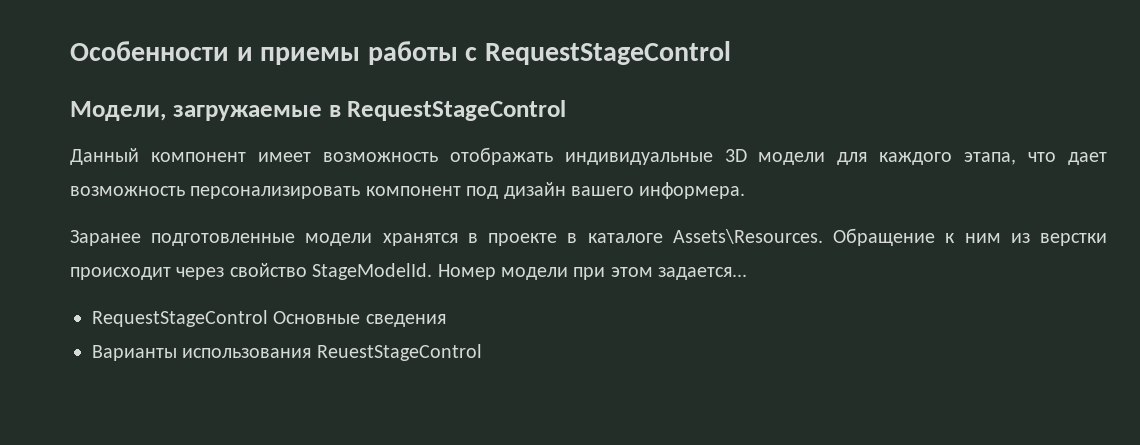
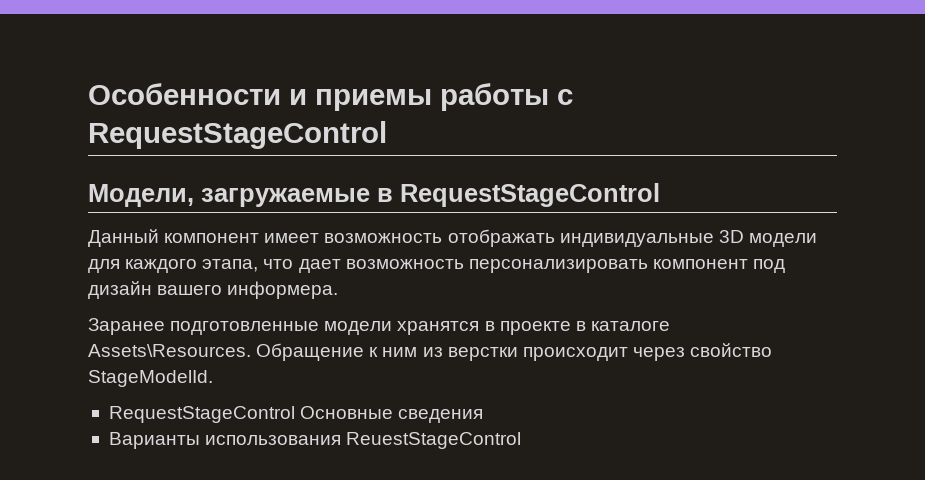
[437,264,748,280] Номер модели при этом задается... -> (213, 378) none

